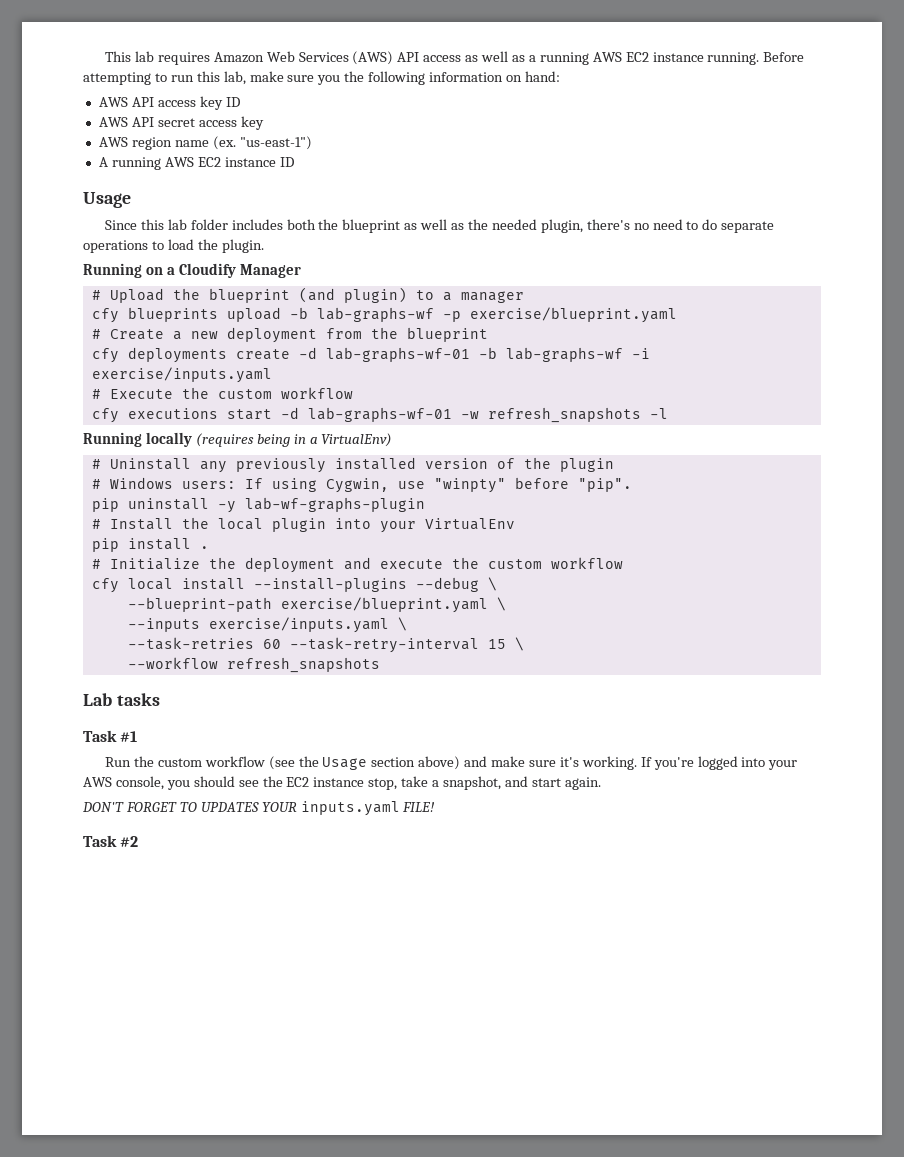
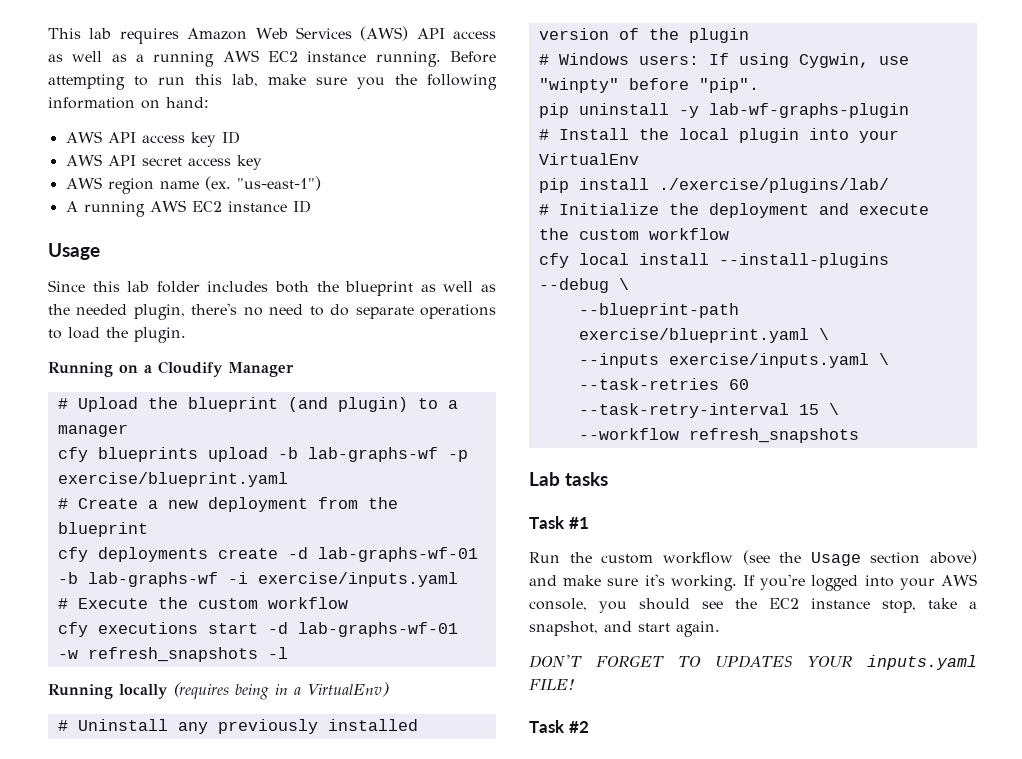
[199,546,209,549] . -> [658,178,889,193] ./exercise/plugins/lab/

